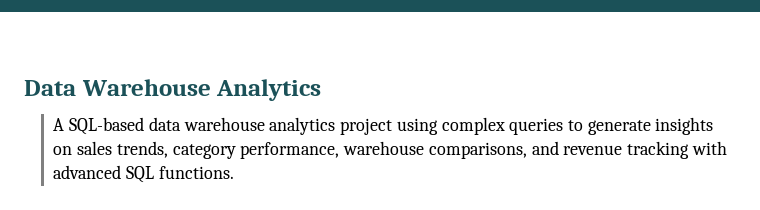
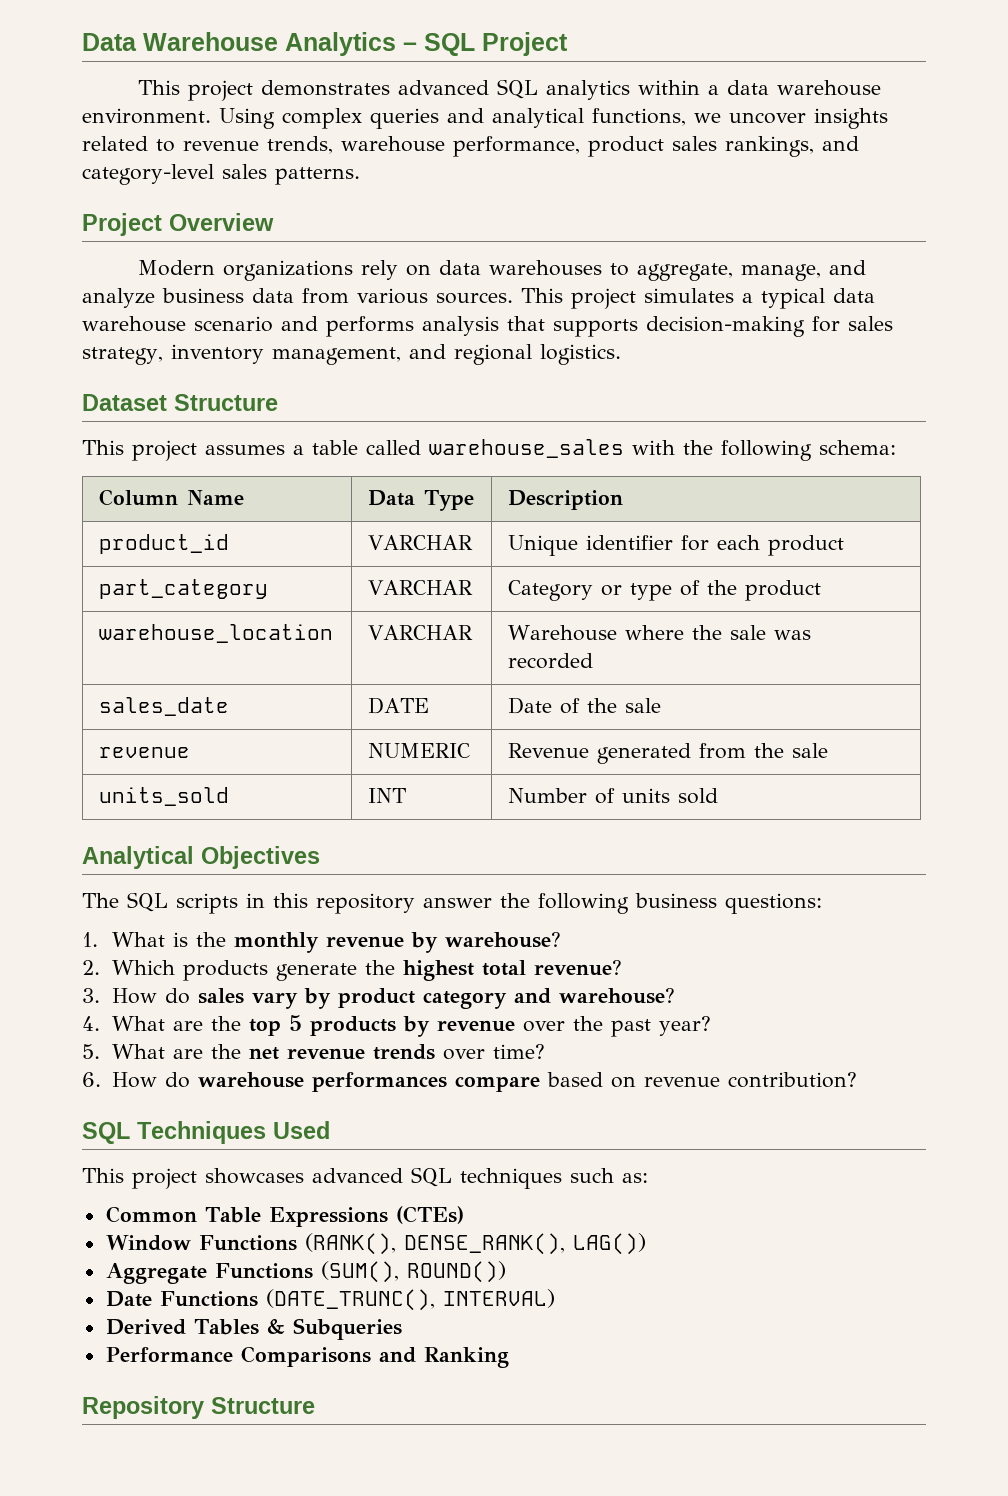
[53,117,714,135] [53,141,727,159] [53,165,234,183] // A SQL-based data warehouse analytics project using complex queries to generate insights on sales trends, category performance, warehouse comparisons, and revenue tracking with advanced SQL functions. -> [403,32,568,56] [137,79,881,101] [82,108,888,129] [82,136,859,157] [82,164,360,185] [82,213,274,236] [137,260,866,281] [82,288,875,309] [82,316,893,337] [82,344,621,365] [82,394,278,411] [82,439,896,461] [99,489,245,506] [368,490,475,511] [508,490,624,510] [99,534,230,554] [368,535,474,550] [508,535,845,556] [99,579,269,599] [368,580,474,595] [508,580,822,601] [99,624,334,643] [368,625,474,640] [508,625,812,641] [508,653,594,669] [99,697,230,716] [368,697,430,714] [508,697,662,714] [99,747,191,758] [368,743,471,758] [508,743,829,764] [99,787,230,806] [368,788,407,803] [508,788,719,804] [82,846,320,869] [82,892,822,914] [82,932,561,953] [82,960,622,981] [82,988,675,1009] [82,1015,711,1037] [82,1044,545,1060] [82,1072,857,1092] [82,1121,330,1144] [82,1167,648,1189] [105,1206,464,1227] [105,1233,646,1255] [105,1261,506,1284] [105,1289,555,1311] [105,1318,402,1340] [105,1346,509,1368] [82,1396,315,1419] – SQL Project // This project demonstrates advanced SQL analytics within a data warehouse environment. Using complex queries and analytical functions, we uncover insights related to revenue trends, warehouse performance, product sales rankings, and category-level sales patterns. // Project Overview // Modern organizations rely on data warehouses to aggregate, manage, and analyze business data from various sources. This project simulates a typical data warehouse scenario and performs analysis that supports decision-making for sales strategy, inventory management, and regional logistics. // Dataset Structure // This project assumes a table called warehouse_sales with the following schema: // Column Name | Data Type | Description // product_id | VARCHAR | Unique identifier for each product // part_category | VARCHAR | Category or type of the product // warehouse_location | VARCHAR | Warehouse where the sale was recorded // sales_date | DATE | Date of the sale // revenue | NUMERIC | Revenue generated from the sale // units_sold | INT | Number of units sold // Analytical Objectives // The SQL scripts in this repository answer the following business questions: // 1. What is the monthly revenue by warehouse? // 2. Which products generate the highest total revenue? // 3. How do sales vary by product category and warehouse? // 4. What are the top 5 products by revenue over the past year? // 5. What are the net revenue trends over time? // 6. How do warehouse performances compare based on revenue contribution? // SQL Techniques Used // This project showcases advanced SQL techniques such as: // Common Table Expressions (CTEs) // Window Functions (RANK(), DENSE_RANK(), LAG()) // Aggregate Functions (SUM(), ROUND()) // Date Functions (DATE_TRUNC(), INTERVAL) // Derived Tables & Subqueries // Performance Comparisons and Ranking // Repository Structure

